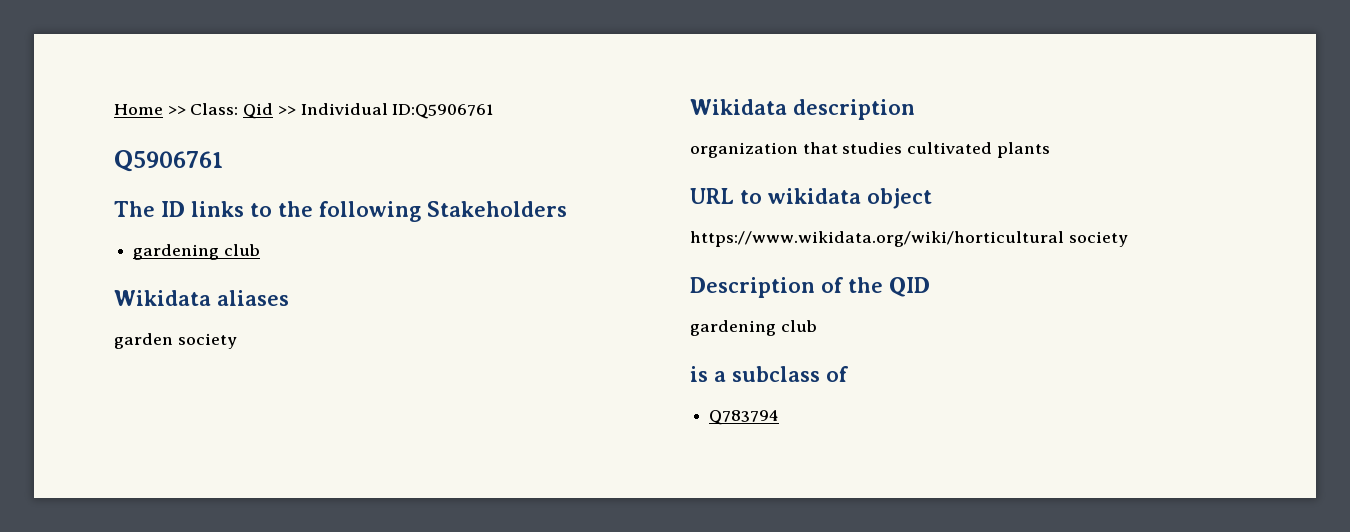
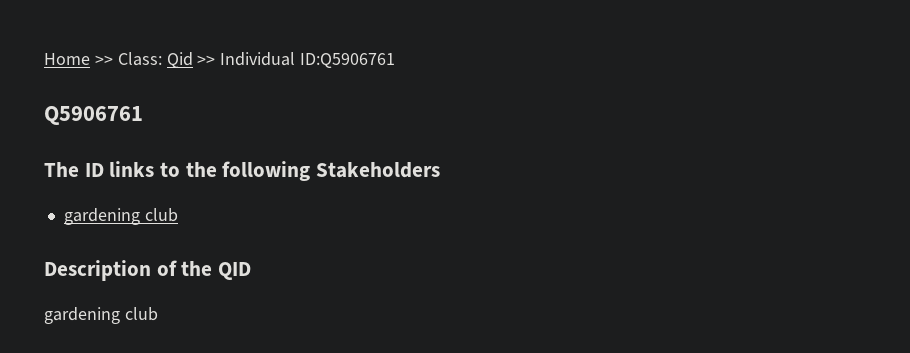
[114,290,289,306] [114,333,237,349] [690,99,915,120] [690,142,1050,158] [690,188,932,209] [690,231,1128,247] // Wikidata aliases // garden society // Wikidata description // organization that studies cultivated plants // URL to wikidata object // https://www.wikidata.org/wiki/horticultural society -> (178, 215) none
[690,366,848,382] [709,410,780,425] // is a subclass of // Q783794 -> (158, 314) none

